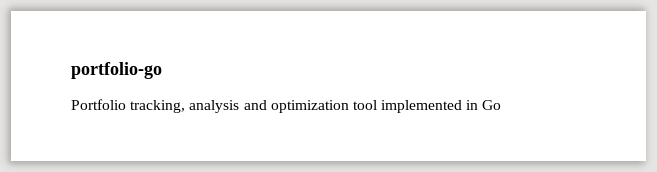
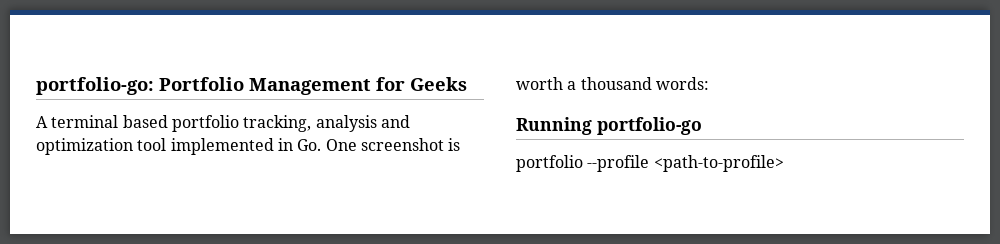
[71,62,162,79] [71,99,126,110] portfolio-go // Portfolio -> [36,77,467,95] [36,115,239,132] portfolio-go: Portfolio Management for Geeks // A terminal based portfolio
[482,100,502,110] Go -> [297,138,461,151] [516,77,709,90] [516,117,702,135] [516,155,784,172] Go. One screenshot is worth a thousand words: // Running portfolio-go // portfolio --profile <path-to-profile>

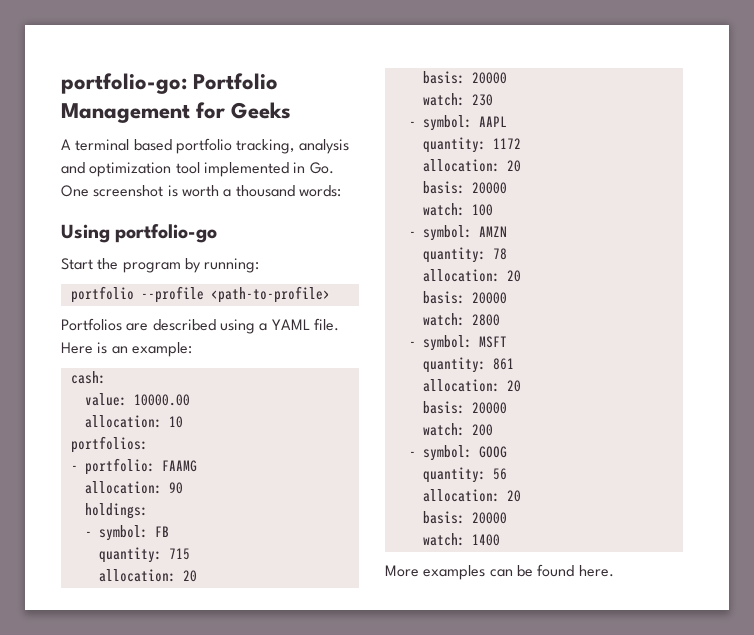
[516,117,592,135] Running -> [61,224,110,243] Using
[516,155,784,172] portfolio --profile <path-to-profile> -> [61,258,260,273] [70,286,330,303] [61,318,339,334] [61,342,192,357] [70,371,106,384] [84,393,190,406] [84,415,183,428] [70,436,148,453] [70,458,197,475] [84,481,183,494] [84,503,148,519] [84,525,169,541] [98,547,190,563] [98,569,197,582] [422,71,507,84] [422,93,493,106] [408,115,507,131] [422,137,521,153] [422,159,521,172] [422,181,507,194] [422,203,493,216] [408,225,507,241] [422,247,507,263] [422,269,521,282] [422,291,507,304] [422,313,500,326] [408,335,507,351] [422,357,514,373] [422,379,521,392] [422,401,507,414] [422,423,493,436] [408,445,507,461] [422,467,507,483] [422,489,521,502] [422,511,507,524] [422,533,500,546] [385,564,614,580] Start the program by running: // portfolio --profile <path-to-profile> // Portfolios are described using a YAML file. Here is an example: // cash: // value: 10000.00 // allocation: 10 // portfolios: // - portfolio: FAAMG // allocation: 90 // holdings: // - symbol: FB // quantity: 715 // allocation: 20 // basis: 20000 // watch: 230 // - symbol: AAPL // quantity: 1172 // allocation: 20 // basis: 20000 // watch: 100 // - symbol: AMZN // quantity: 78 // allocation: 20 // basis: 20000 // watch: 2800 // - symbol: MSFT // quantity: 861 // allocation: 20 // basis: 20000 // watch: 200 // - symbol: GOOG // quantity: 56 // allocation: 20 // basis: 20000 // watch: 1400 // More examples can be found here.

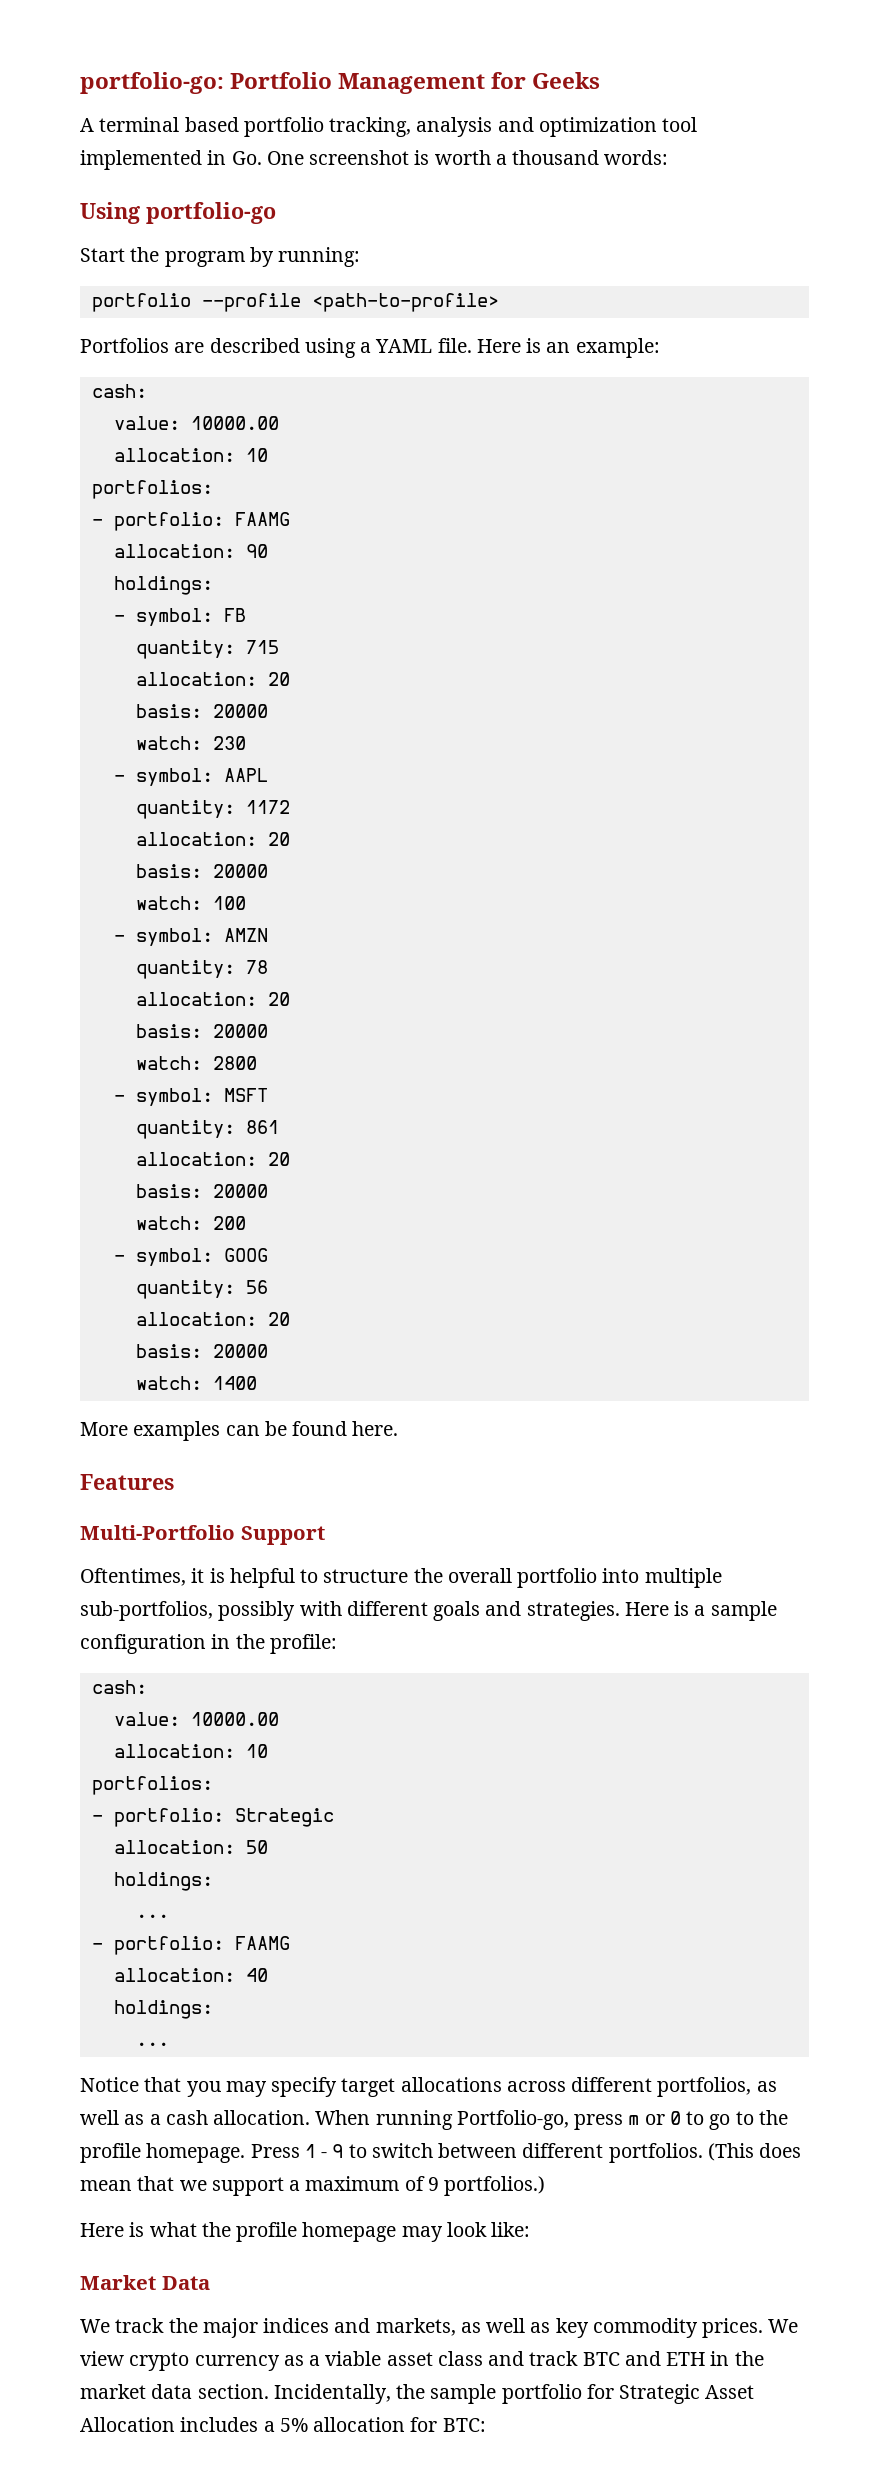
(614, 571) none -> [80,1474,174,1490] [80,1525,325,1545] [80,1568,722,1588] [80,1601,777,1621] [80,1634,337,1654] [91,1680,147,1694] [113,1712,279,1726] [113,1744,268,1758] [91,1776,213,1795] [91,1808,334,1827] [113,1840,268,1854] [113,1872,213,1891] [135,1914,169,1918] [91,1936,290,1955] [113,1968,268,1982] [113,2000,213,2019] [135,2042,169,2046] [80,2077,777,2097] [80,2110,788,2130] [80,2143,802,2163] [80,2176,546,2196] [80,2222,531,2242] [80,2275,210,2290] [80,2318,799,2338] [80,2351,764,2371] [80,2384,755,2404] [80,2417,486,2432] // Features // Multi-Portfolio Support // Oftentimes, it is helpful to structure the overall portfolio into multiple sub-portfolios, possibly with different goals and strategies. Here is a sample configuration in the profile: // cash: // value: 10000.00 // allocation: 10 // portfolios: // - portfolio: Strategic // allocation: 50 // holdings: // ... // - portfolio: FAAMG // allocation: 40 // holdings: // ... // Notice that you may specify target allocations across different portfolios, as well as a cash allocation. When running Portfolio-go, press m or 0 to go to the profile homepage. Press 1 - 9 to switch between different portfolios. (This does mean that we support a maximum of 9 portfolios.) // Here is what the profile homepage may look like: // Market Data // We track the major indices and markets, as well as key commodity prices. We view crypto currency as a viable asset class and track BTC and ETH in the market data section. Incidentally, the sample portfolio for Strategic Asset Allocation includes a 5% allocation for BTC:

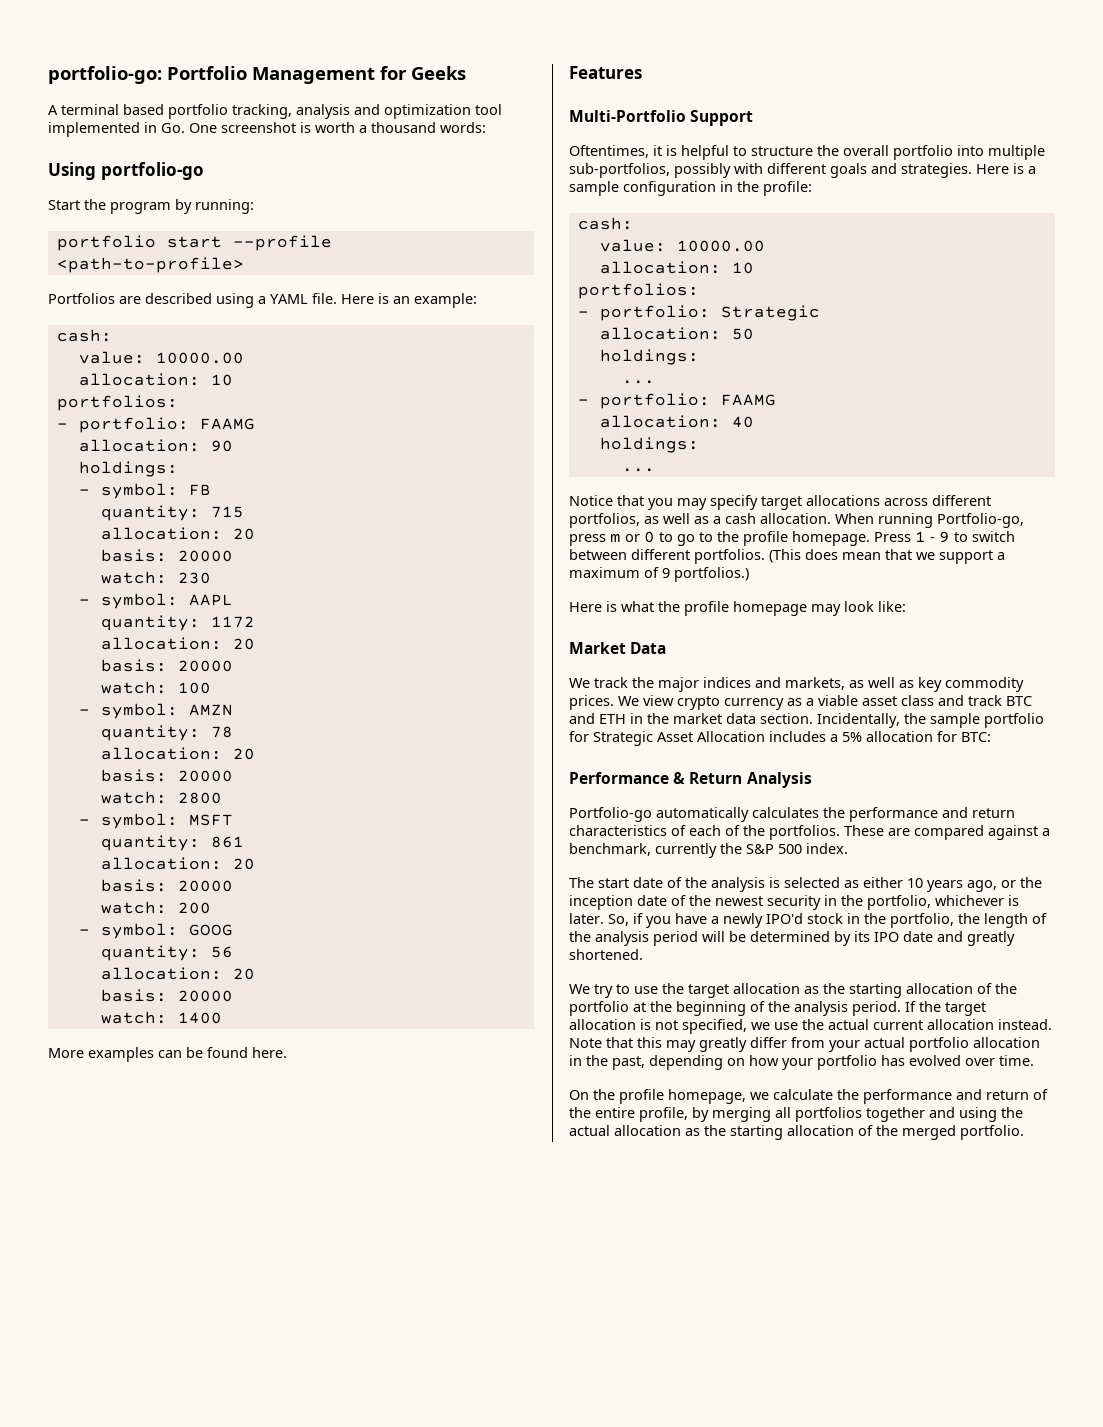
(191, 302) none -> [166,236,222,248] start
(486, 2425) none -> [569,772,812,788] [569,807,1015,822] [569,825,1050,840] [569,843,848,858] [569,877,1042,892] [569,895,1019,910] [569,913,1047,928] [569,931,1015,946] [569,949,643,960] [569,983,1017,998] [569,1001,986,1016] [569,1019,1052,1034] [569,1037,1040,1052] [569,1055,1034,1070] [569,1089,1048,1104] [569,1107,1023,1122] [569,1125,1024,1140] // Performance & Return Analysis // Portfolio-go automatically calculates the performance and return characteristics of each of the portfolios. These are compared against a benchmark, currently the S&P 500 index. // The start date of the analysis is selected as either 10 years ago, or the inception date of the newest security in the portfolio, whichever is later. So, if you have a newly IPO'd stock in the portfolio, the length of the analysis period will be determined by its IPO date and greatly shortened. // We try to use the target allocation as the starting allocation of the portfolio at the beginning of the analysis period. If the target allocation is not specified, we use the actual current allocation instead. Note that this may greatly differ from your actual portfolio allocation in the past, depending on how your portfolio has evolved over time. // On the profile homepage, we calculate the performance and return of the entire profile, by merging all portfolios together and using the actual allocation as the starting allocation of the merged portfolio.

